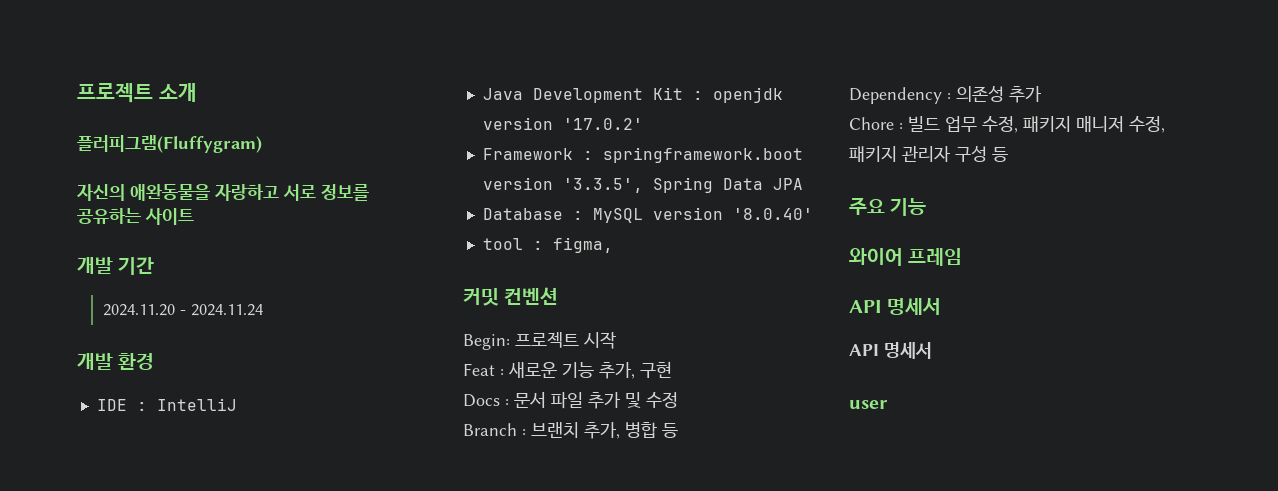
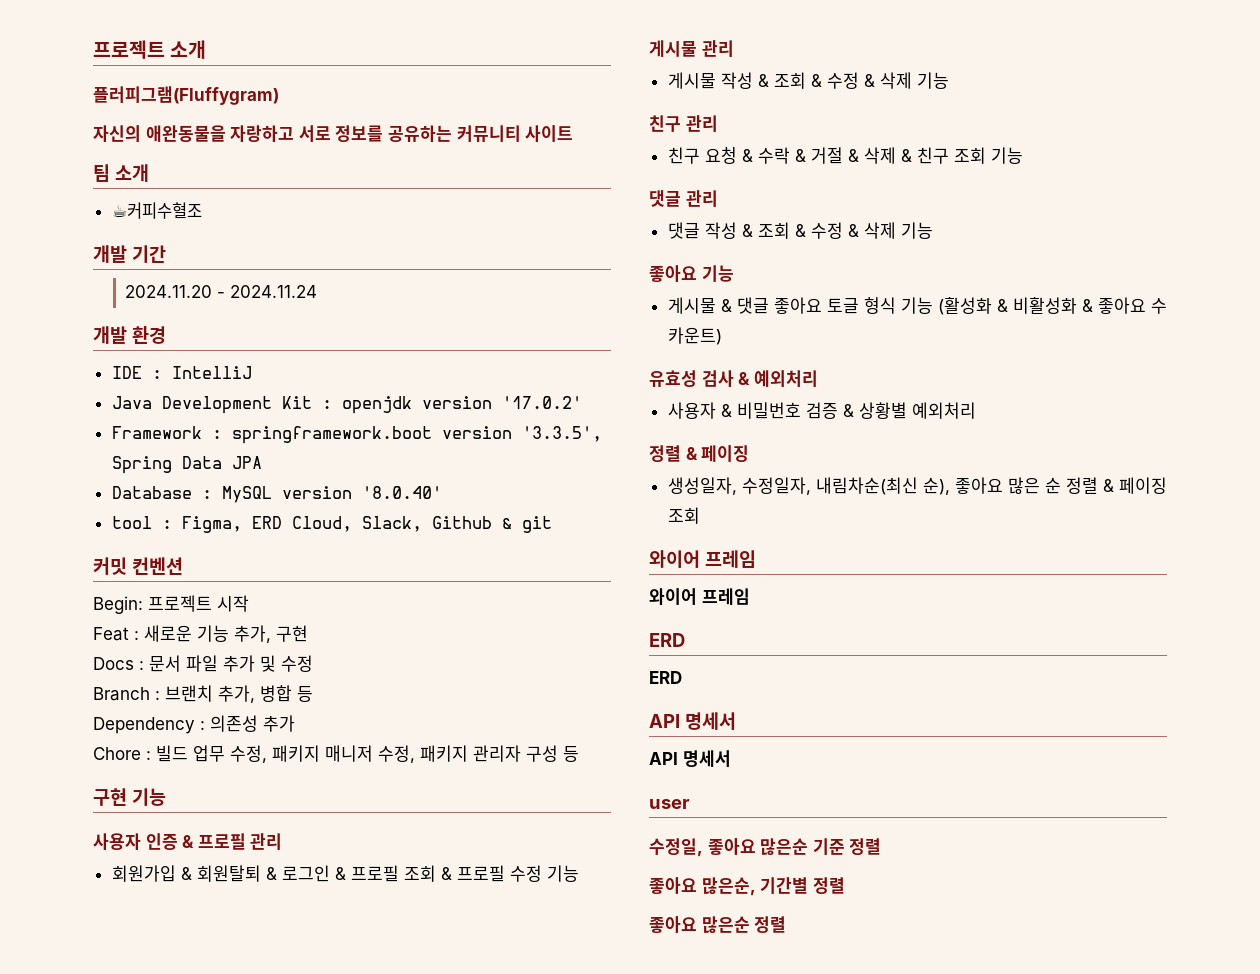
(141, 216) none -> [456,125,521,143] 커뮤니티
(194, 216) none -> [93,164,149,182] [111,202,202,219] // 팀 소개 // ☕커피수혈조
[552,237,613,253] figma, -> [181,516,552,533] Figma, ERD Cloud, Slack, Github & git
[849,197,927,216] [849,248,963,266] 주요 기능 // 와이어 프레임 -> [93,788,166,806] [93,833,283,850] [111,865,579,882] [649,40,734,57] [667,72,949,89] [649,115,718,132] [667,147,1023,164] [649,190,718,207] [667,222,933,239] [649,265,734,282] [667,297,1167,315] [667,327,722,345] [649,370,818,387] [667,402,976,419] [649,445,750,462] [667,477,1167,495] [667,507,700,524] [649,550,756,568] [649,588,750,605] [649,633,685,647] [649,671,682,684] 구현 기능 // 사용자 인증 & 프로필 관리 // 회원가입 & 회원탈퇴 & 로그인 & 프로필 조회 & 프로필 수정 기능 // 게시물 관리 // 게시물 작성 & 조회 & 수정 & 삭제 기능 // 친구 관리 // 친구 요청 & 수락 & 거절 & 삭제 & 친구 조회 기능 // 댓글 관리 // 댓글 작성 & 조회 & 수정 & 삭제 기능 // 좋아요 기능 // 게시물 & 댓글 좋아요 토글 형식 기능 (활성화 & 비활성화 & 좋아요 수 카운트) // 유효성 검사 & 예외처리 // 사용자 & 비밀번호 검증 & 상황별 예외처리 // 정렬 & 페이징 // 생성일자, 수정일자, 내림차순(최신 순), 좋아요 많은 순 정렬 & 페이징 조회 // 와이어 프레임 // 와이어 프레임 // ERD // ERD
(888, 404) none -> [649,838,882,857] [649,877,845,896] [649,916,787,933] // 수정일, 좋아요 많은순 기준 정렬 // 좋아요 많은순, 기간별 정렬 // 좋아요 많은순 정렬

